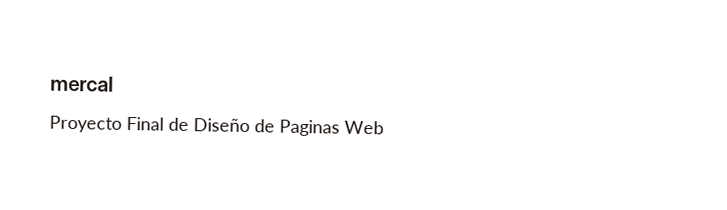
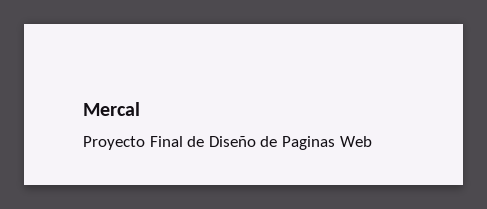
[50,75,114,92] mercal -> [83,102,140,116] Mercal

